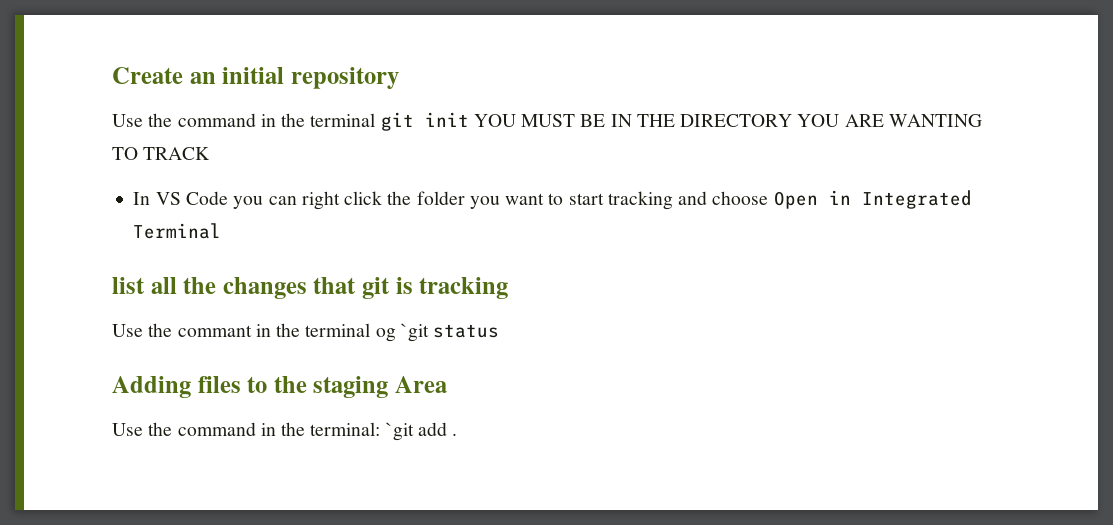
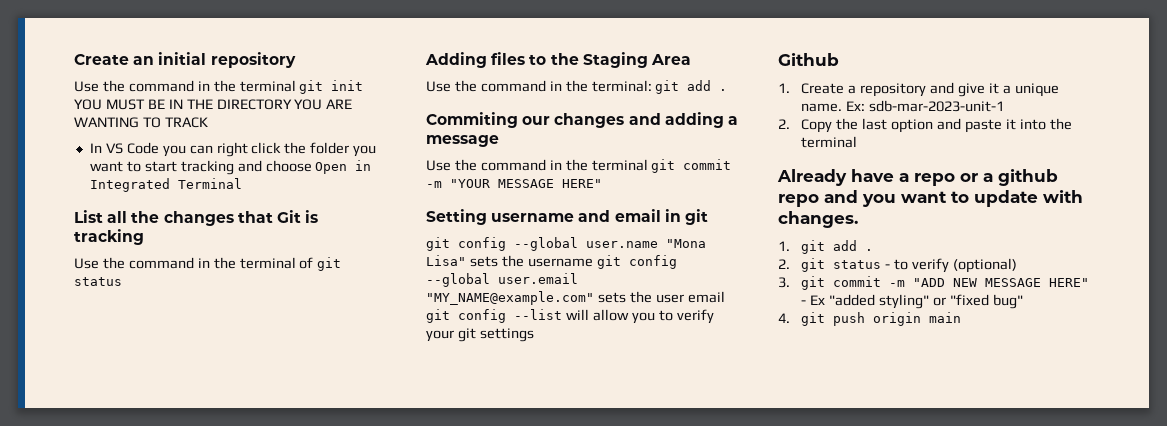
[112,277,145,294] list -> [74,210,103,223] List
[362,277,391,299] git -> [276,210,301,223] Git
[177,323,429,342] commant in the terminal og `git -> [128,257,342,271] command in the terminal of git
[313,376,389,398] staging -> [582,52,648,68] Staging
[385,422,458,441] `git add . -> [655,80,728,94] [426,112,738,128] [426,135,499,147] [426,159,732,173] [426,179,602,188] [426,209,708,225] [426,237,706,251] [426,255,677,269] [426,273,578,287] [426,291,725,305] [426,309,714,324] [426,328,534,342] [778,53,839,66] [778,82,1059,97] [801,100,1005,112] [778,118,1072,133] [801,136,858,148] [777,169,1058,186] [778,190,1083,207] [778,211,858,228] [778,240,874,254] [778,258,1018,273] [778,276,1090,290] [801,294,1023,309] [778,312,962,326] git add . // Commiting our changes and adding a message // Use the command in the terminal git commit -m "YOUR MESSAGE HERE" // Setting username and email in git // git config --global user.name "Mona Lisa" sets the username git config --global user.email "MY_NAME@example.com" sets the user email git config --list will allow you to verify your git settings // Github // 1. Create a repository and give it a unique name. Ex: sdb-mar-2023-unit-1 // 2. Copy the last option and paste it into the terminal // Already have a repo or a github repo and you want to update with changes. // 1. git add . // 2. git status - to verify (optional) // 3. git commit -m "ADD NEW MESSAGE HERE" - Ex "added styling" or "fixed bug" // 4. git push origin main

